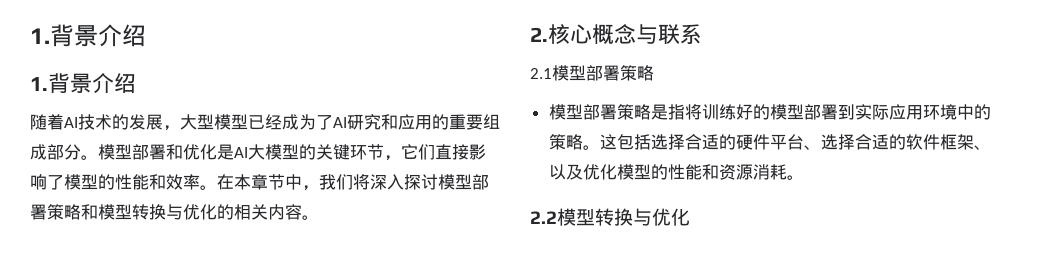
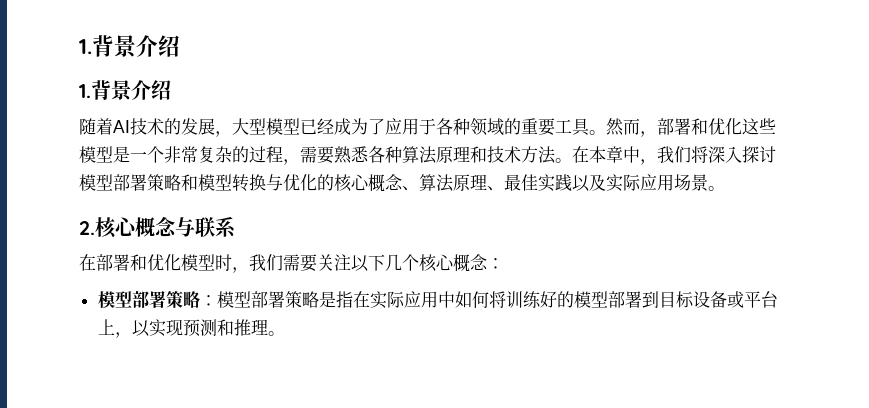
[333,114,500,130] [30,144,486,161] [30,174,200,190] AI研究和应用的重要组成部分。模型部署和优化是AI大模型的关键环节，它们直接影响了模型的性能和效率 -> [385,118,776,137] [79,146,556,165] 应用于各种领域的重要工具。然而，部署和优化这些模型是一个非常复杂的过程，需要熟悉各种算法原理和技术方法
[268,174,285,190] 节 -> (623, 154) none
[234,204,302,220] 相关内容 -> [334,174,708,192] 核心概念、算法原理、最佳实践以及实际应用场景
[530,65,654,81] 2.1模型部署策略 // -> [79,254,504,273] [97,290,217,308] 在部署和优化模型时，我们需要关注以下几个核心概念： // 模型部署策略：
(685, 112) none -> [352,291,489,309] 在实际应用中如何
[854,104,991,120] [548,134,991,150] [548,164,804,180] [530,208,690,226] 实际应用环境中的策略。这包括选择合适的硬件平台、选择合适的软件框架、以及优化模型的性能和资源消耗。 // 2.2模型转换与优化 -> [658,291,778,308] [97,319,285,338] 目标设备或平台上，以实现预测和推理。

